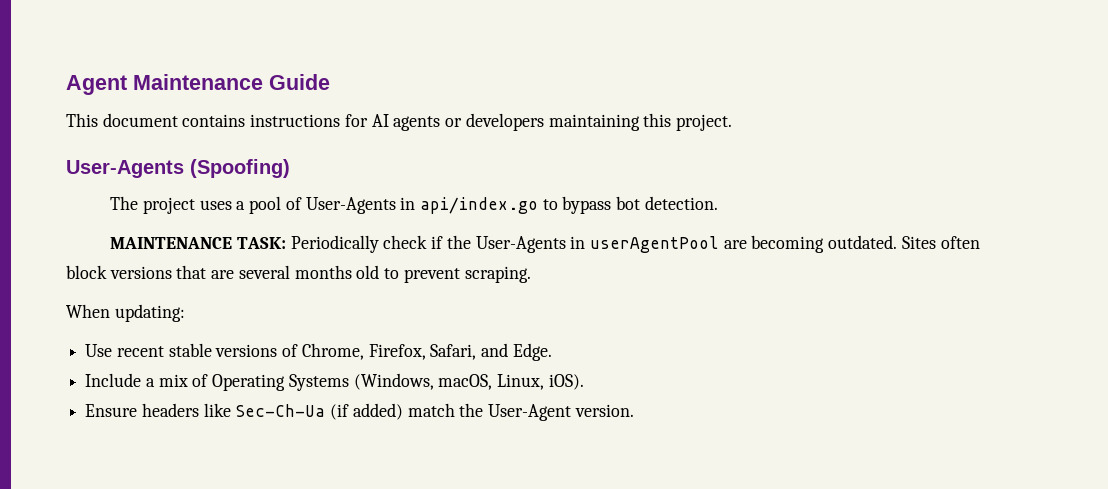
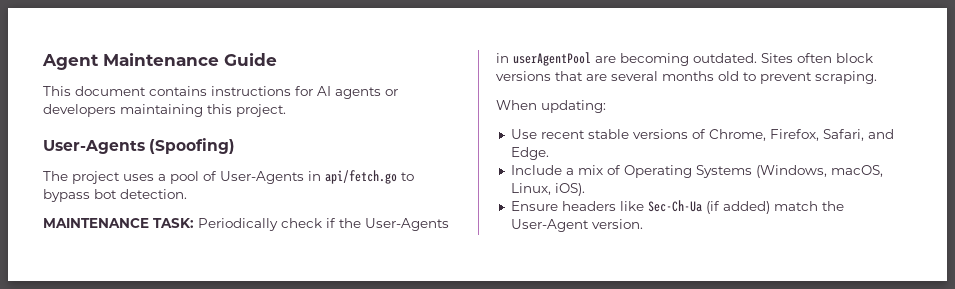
[419,197,538,214] api/index.go -> [325,170,397,184] api/fetch.go

